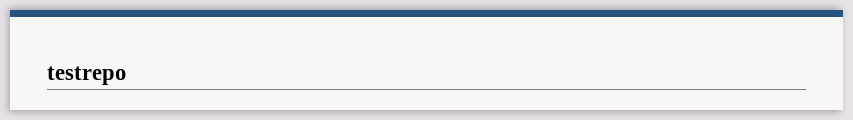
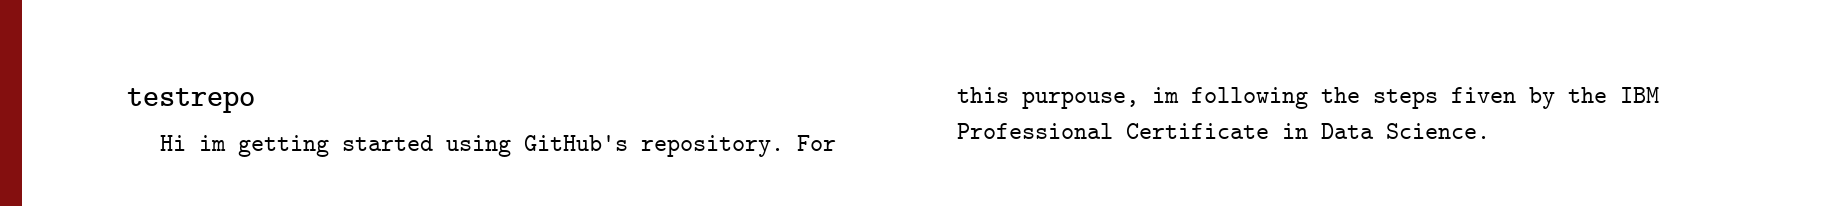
(126, 75) none -> [160,135,837,157] [957,87,1659,109] [957,123,1490,139] // Hi im getting started using GitHub's repository. For this purpouse, im following the steps fiven by the IBM Professional Certificate in Data Science.

